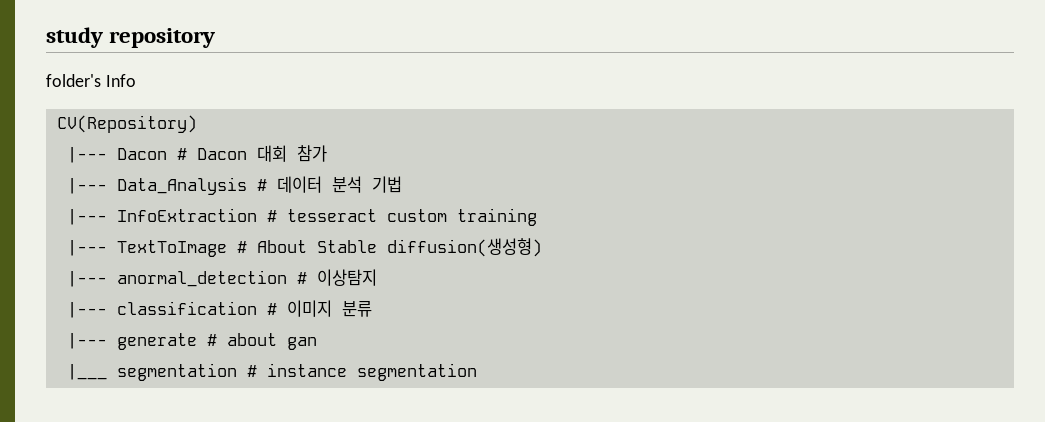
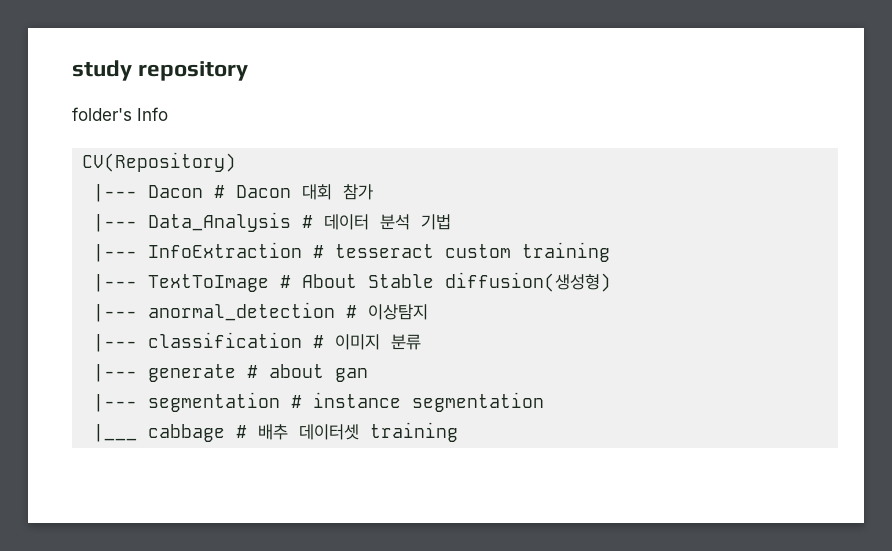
[66,364,107,380] |___ -> [93,394,138,412] |---
(477, 372) none -> [93,422,459,442] // |___ cabbage # 배추 데이터셋 training

